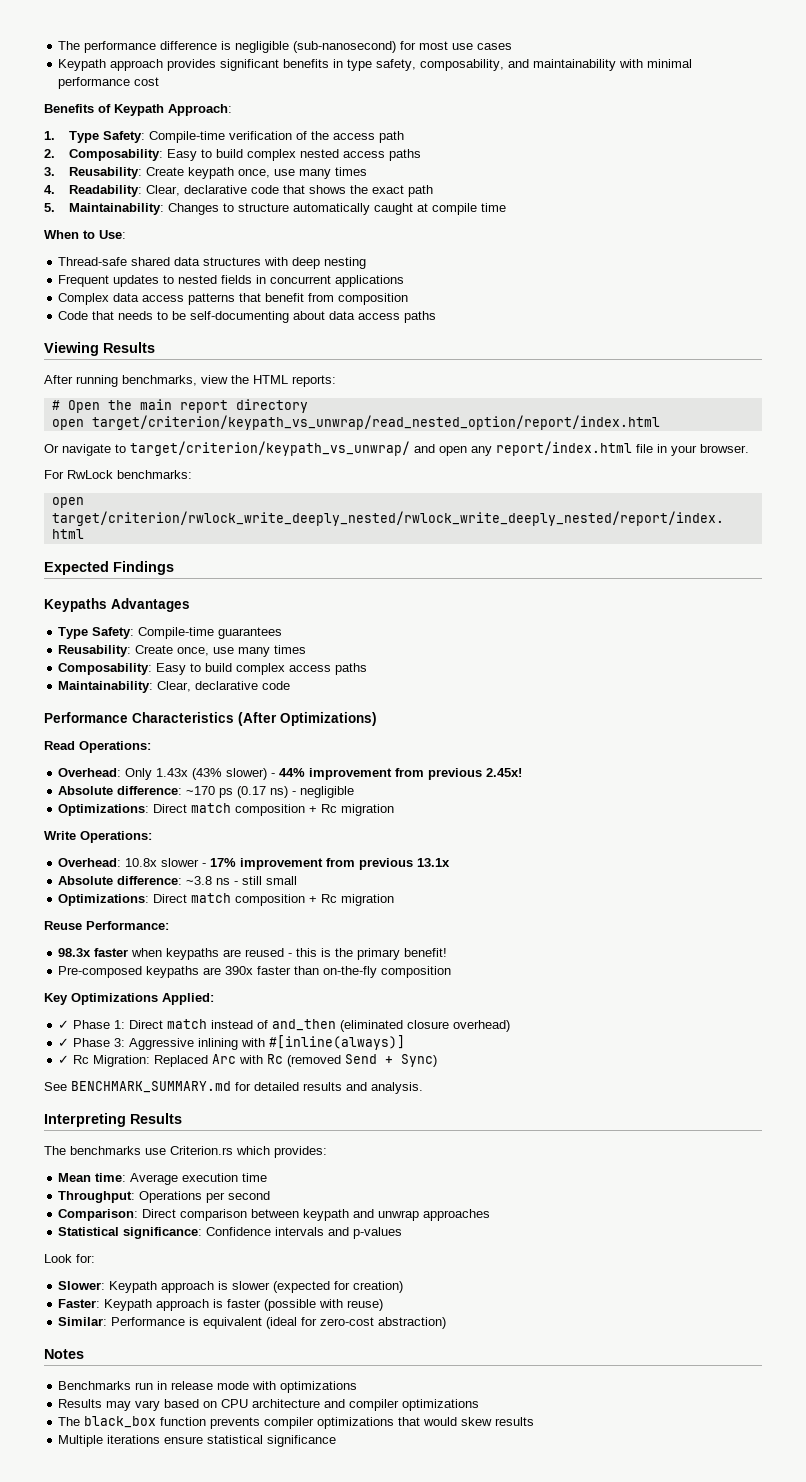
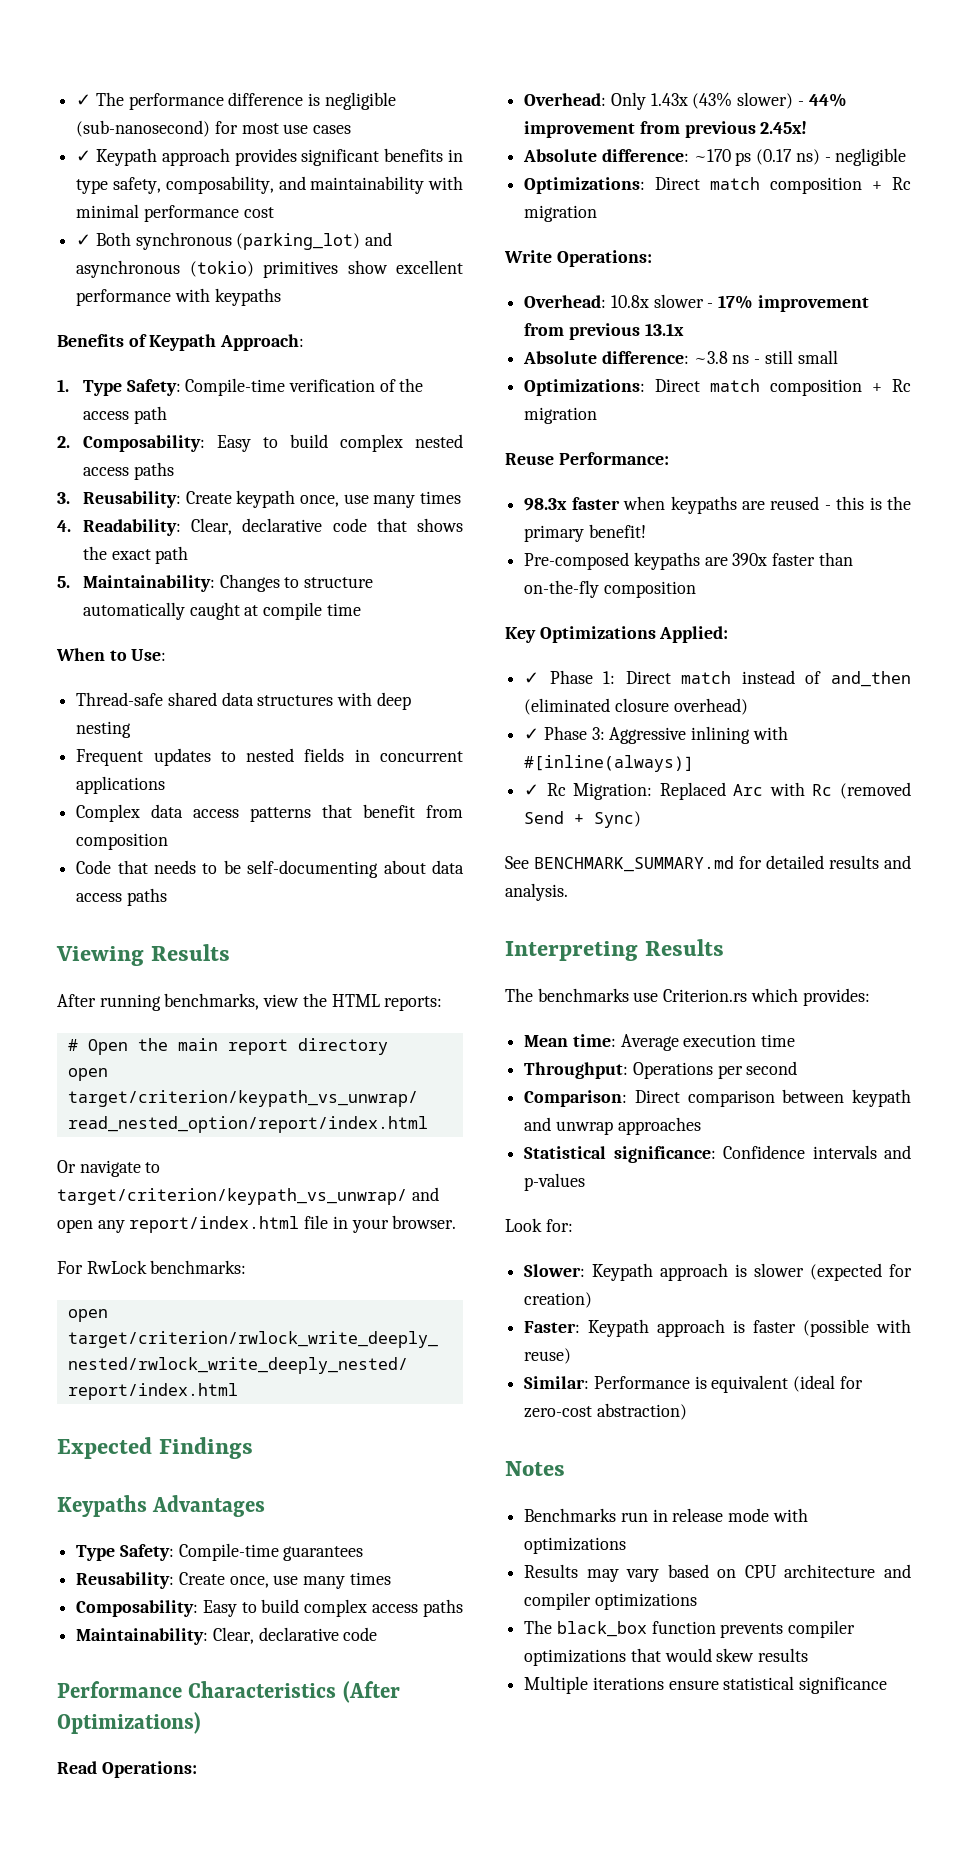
(58, 45) none -> [76,94,92,106] ✓
(513, 46) none -> [76,150,92,162] ✓
(160, 81) none -> [76,232,393,250] [76,260,463,278] [76,288,281,306] // ✓ Both synchronous (parking_lot) and asynchronous (tokio) primitives show excellent performance with keypaths

